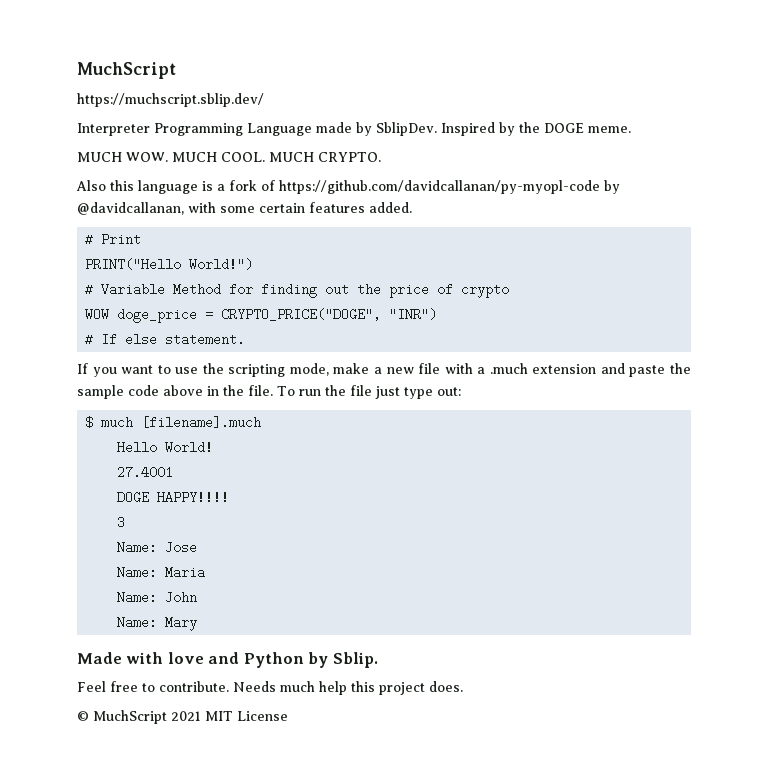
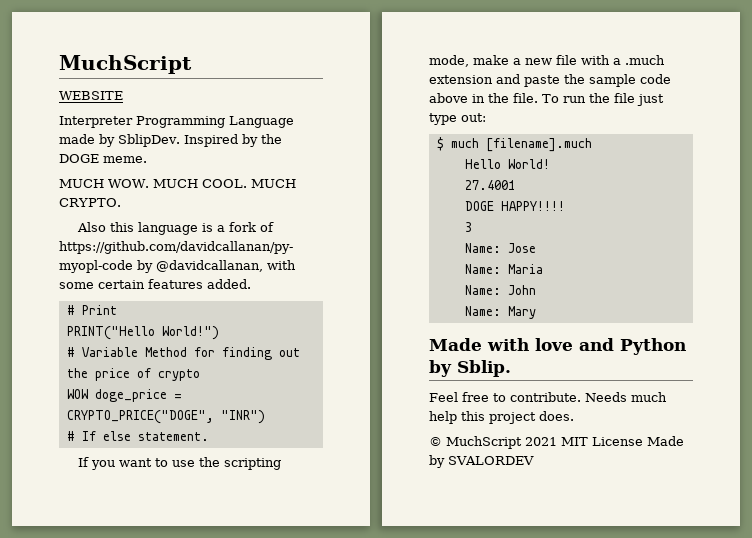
[77,93,264,107] https://muchscript.sblip.dev/ -> [59,91,123,100] WEBSITE
(288, 716) none -> [647,436,684,446] [429,455,534,468] Made by SVALORDEV

